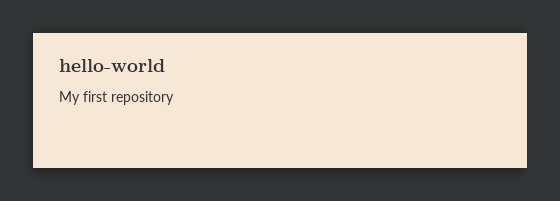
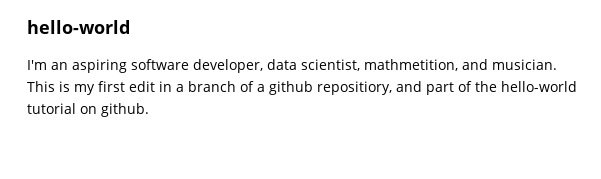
[59,91,174,105] My first repository -> [27,59,557,73] [27,81,577,95] [27,103,149,117] I'm an aspiring software developer, data scientist, mathmetition, and musician. This is my first edit in a branch of a github repositiory, and part of the hello-world tutorial on github.

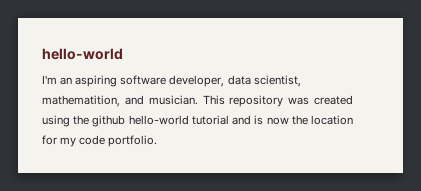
[364,59,458,71] mathmetition, -> [42,95,120,107] mathematition,
[59,81,577,95] [27,103,149,117] is my first edit in a branch of a github repositiory, and part of the hello-world tutorial on github. -> [229,95,353,107] [42,115,354,127] [42,135,158,147] repository was created using the github hello-world tutorial and is now the location for my code portfolio.

